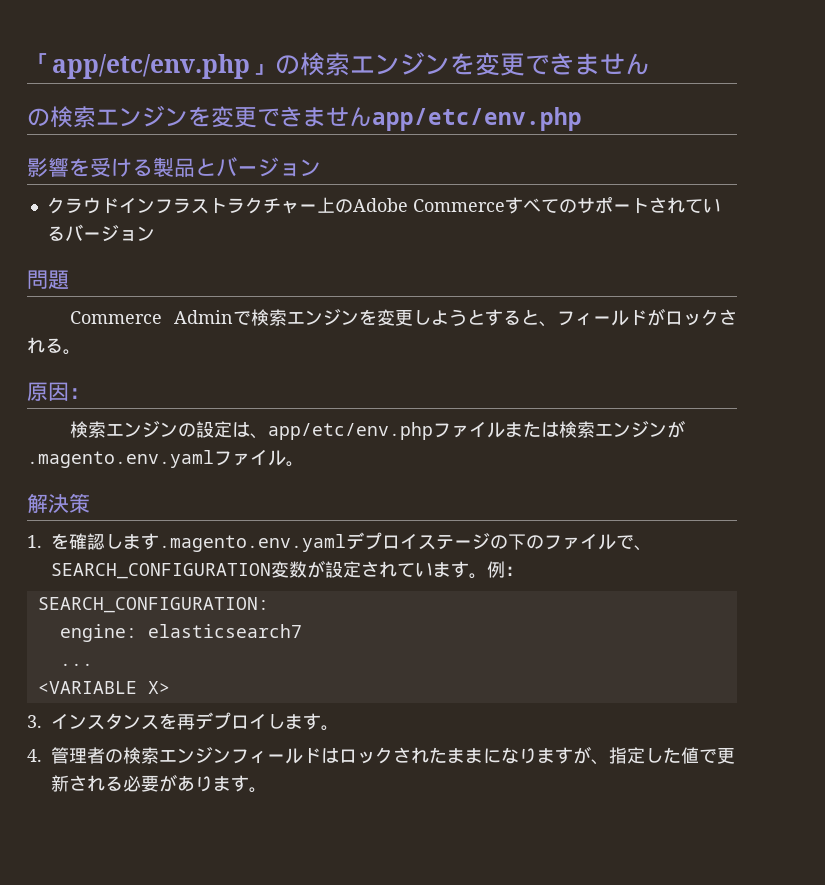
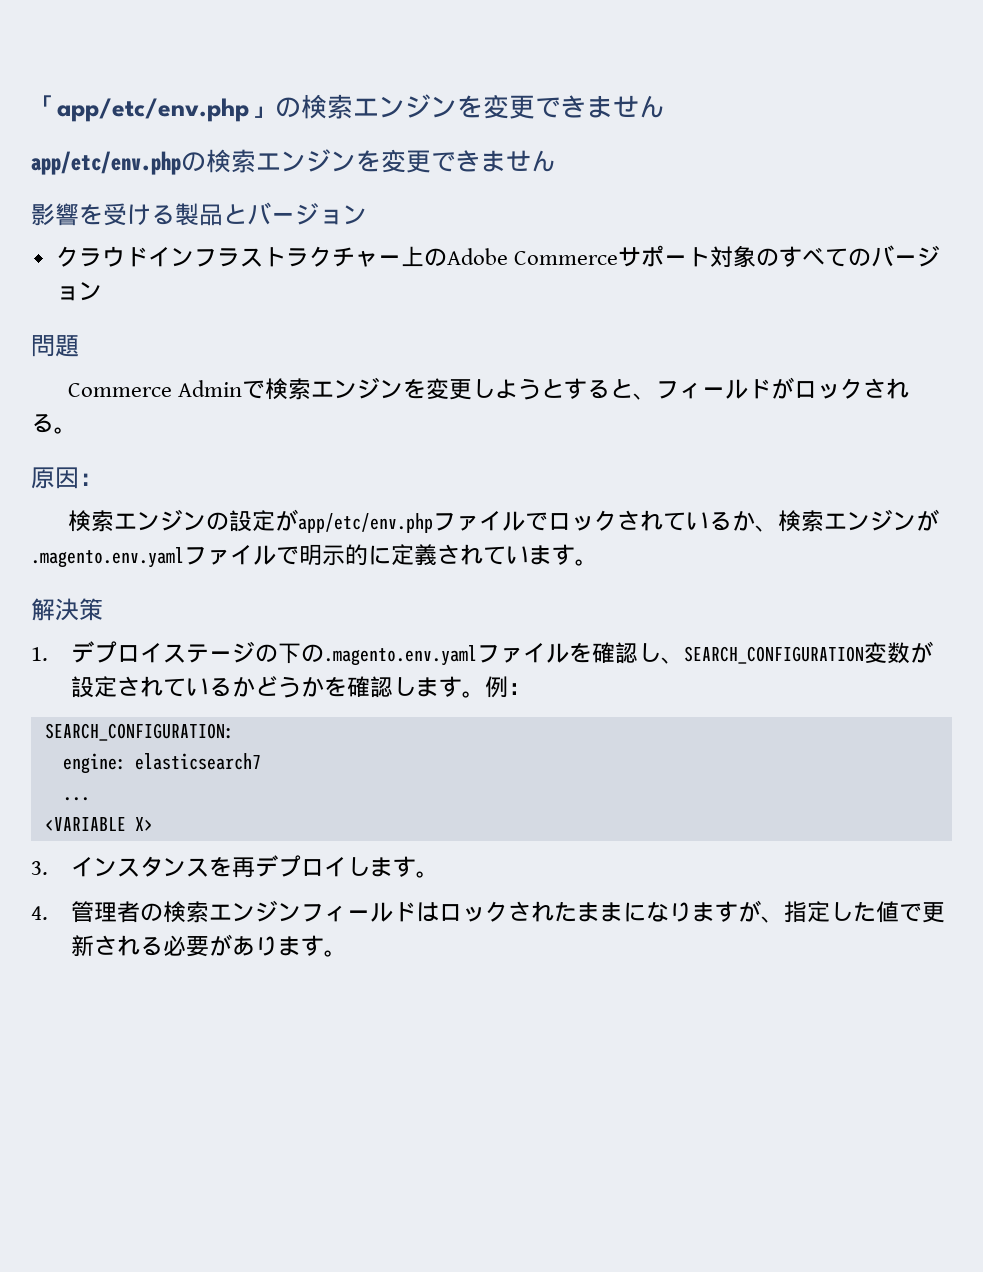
[27,105,582,131] の検索エンジンを変更できませんapp/etc/env.php -> [31,149,556,175] app/etc/env.phpの検索エンジンを変更できません
[504,196,721,214] [46,226,65,241] すべてのサポートされている -> [617,245,871,268] サポート対象のすべての
[232,422,269,439] は、 -> [275,509,299,531] が
[505,421,560,437] または -> [525,510,779,532] でロックされているか、
(286, 458) none -> [276,544,575,566] で明示的に定義されています
[51,533,346,552] を確認します.magento.env.yaml -> (48, 654) none
[544,533,634,550] ファイルで -> [324,642,662,666] .magento.env.yamlファイルを確認し
(433, 569) none -> [209,676,417,698] るかどうかを確認し

